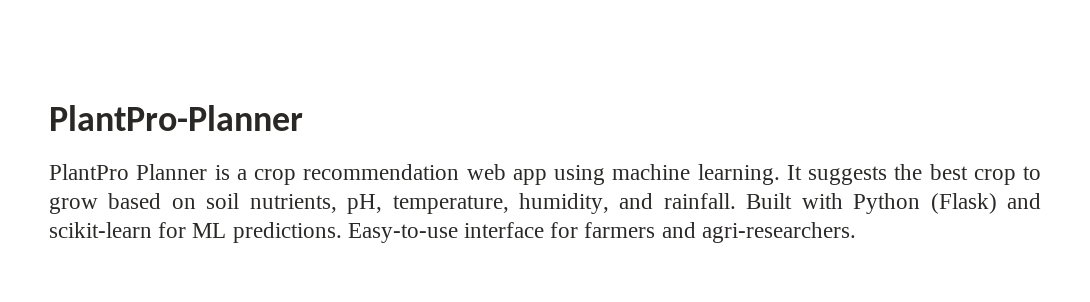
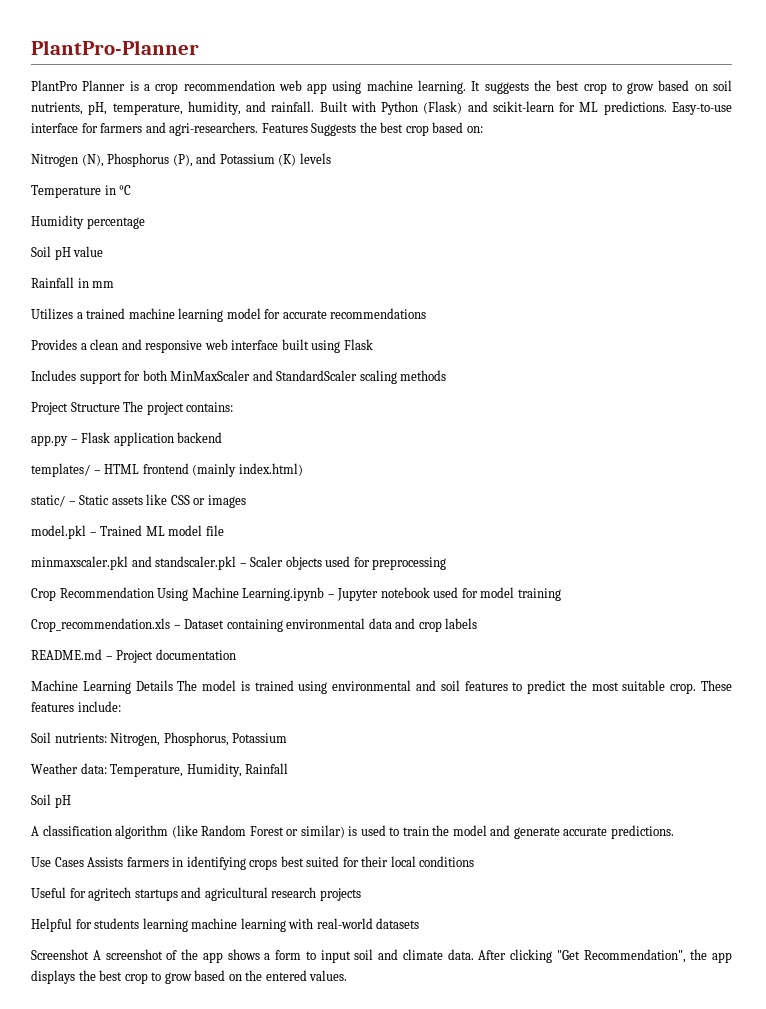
(856, 232) none -> [261,122,483,136] [31,153,331,167] [31,185,132,198] [31,215,145,229] [31,246,104,260] [31,277,115,288] [31,308,427,322] [31,339,373,353] [31,370,447,384] [31,401,234,415] [31,432,223,446] [31,463,303,477] [31,494,246,508] [31,525,224,539] [31,556,447,570] [31,587,561,601] [31,618,478,632] [31,649,236,663] [31,680,733,694] [31,701,121,712] [31,732,288,746] [31,763,289,777] [31,794,71,808] [31,825,674,839] [31,856,475,870] [31,887,361,901] [31,918,420,932] [31,949,732,963] [31,970,348,984] Features Suggests the best crop based on: // Nitrogen (N), Phosphorus (P), and Potassium (K) levels // Temperature in °C // Humidity percentage // Soil pH value // Rainfall in mm // Utilizes a trained machine learning model for accurate recommendations // Provides a clean and responsive web interface built using Flask // Includes support for both MinMaxScaler and StandardScaler scaling methods // Project Structure The project contains: // app.py – Flask application backend // templates/ – HTML frontend (mainly index.html) // static/ – Static assets like CSS or images // model.pkl – Trained ML model file // minmaxscaler.pkl and standscaler.pkl – Scaler objects used for preprocessing // Crop Recommendation Using Machine Learning.ipynb – Jupyter notebook used for model training // Crop_recommendation.xls – Dataset containing environmental data and crop labels // README.md – Project documentation // Machine Learning Details The model is trained using environmental and soil features to predict the most suitable crop. These features include: // Soil nutrients: Nitrogen, Phosphorus, Potassium // Weather data: Temperature, Humidity, Rainfall // Soil pH // A classification algorithm (like Random Forest or similar) is used to train the model and generate accurate predictions. // Use Cases Assists farmers in identifying crops best suited for their local conditions // Useful for agritech startups and agricultural research projects // Helpful for students learning machine learning with real-world datasets // Screenshot A screenshot of the app shows a form to input soil and climate data. After clicking "Get Recommendation", the app displays the best crop to grow based on the entered values.

